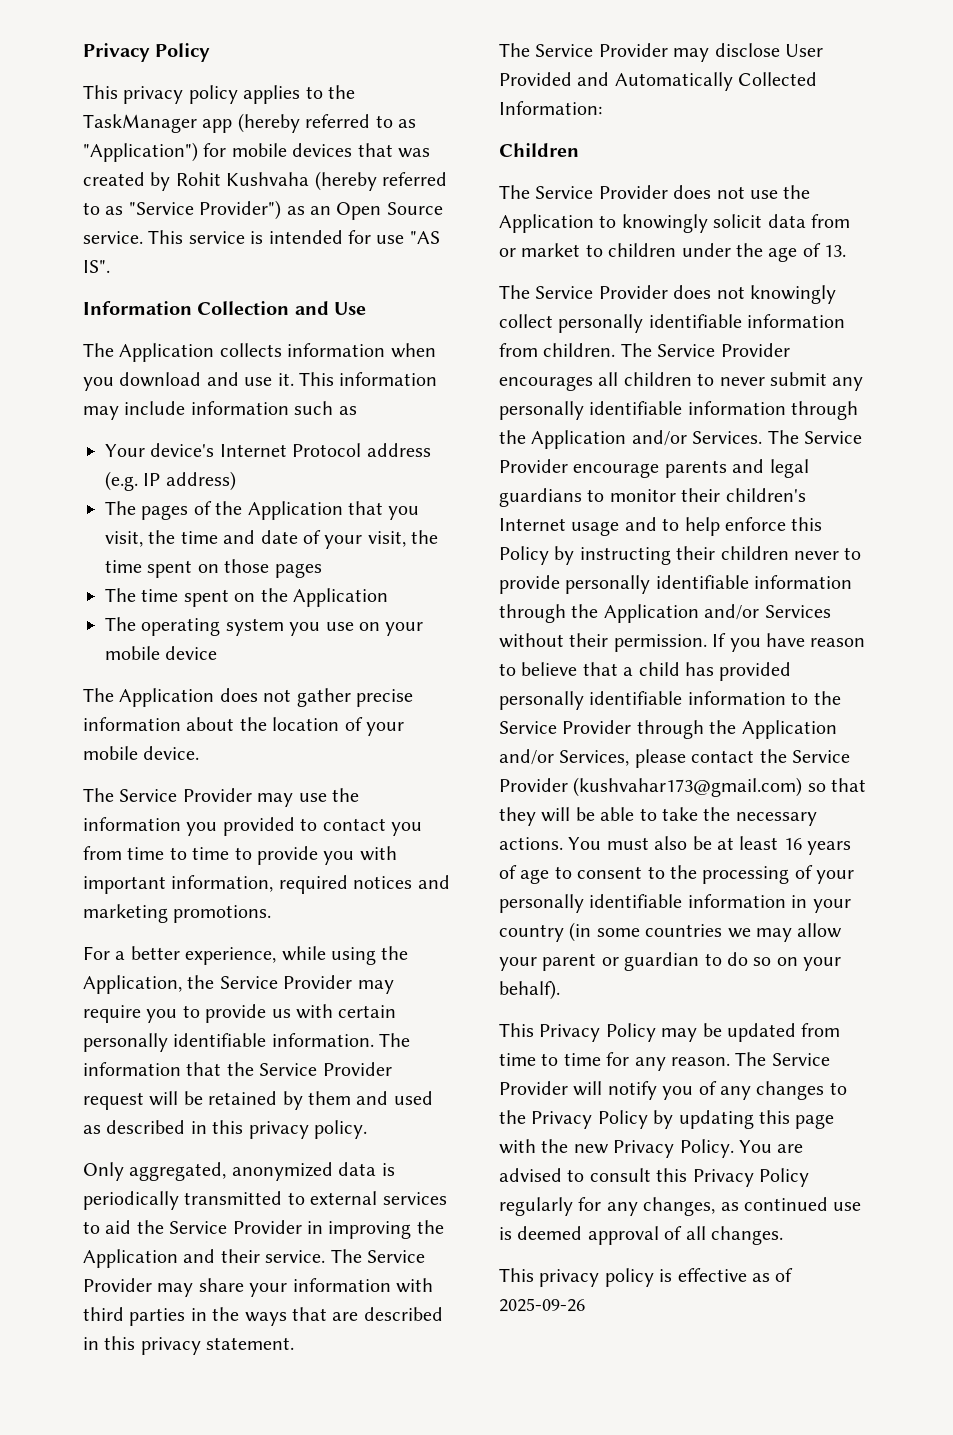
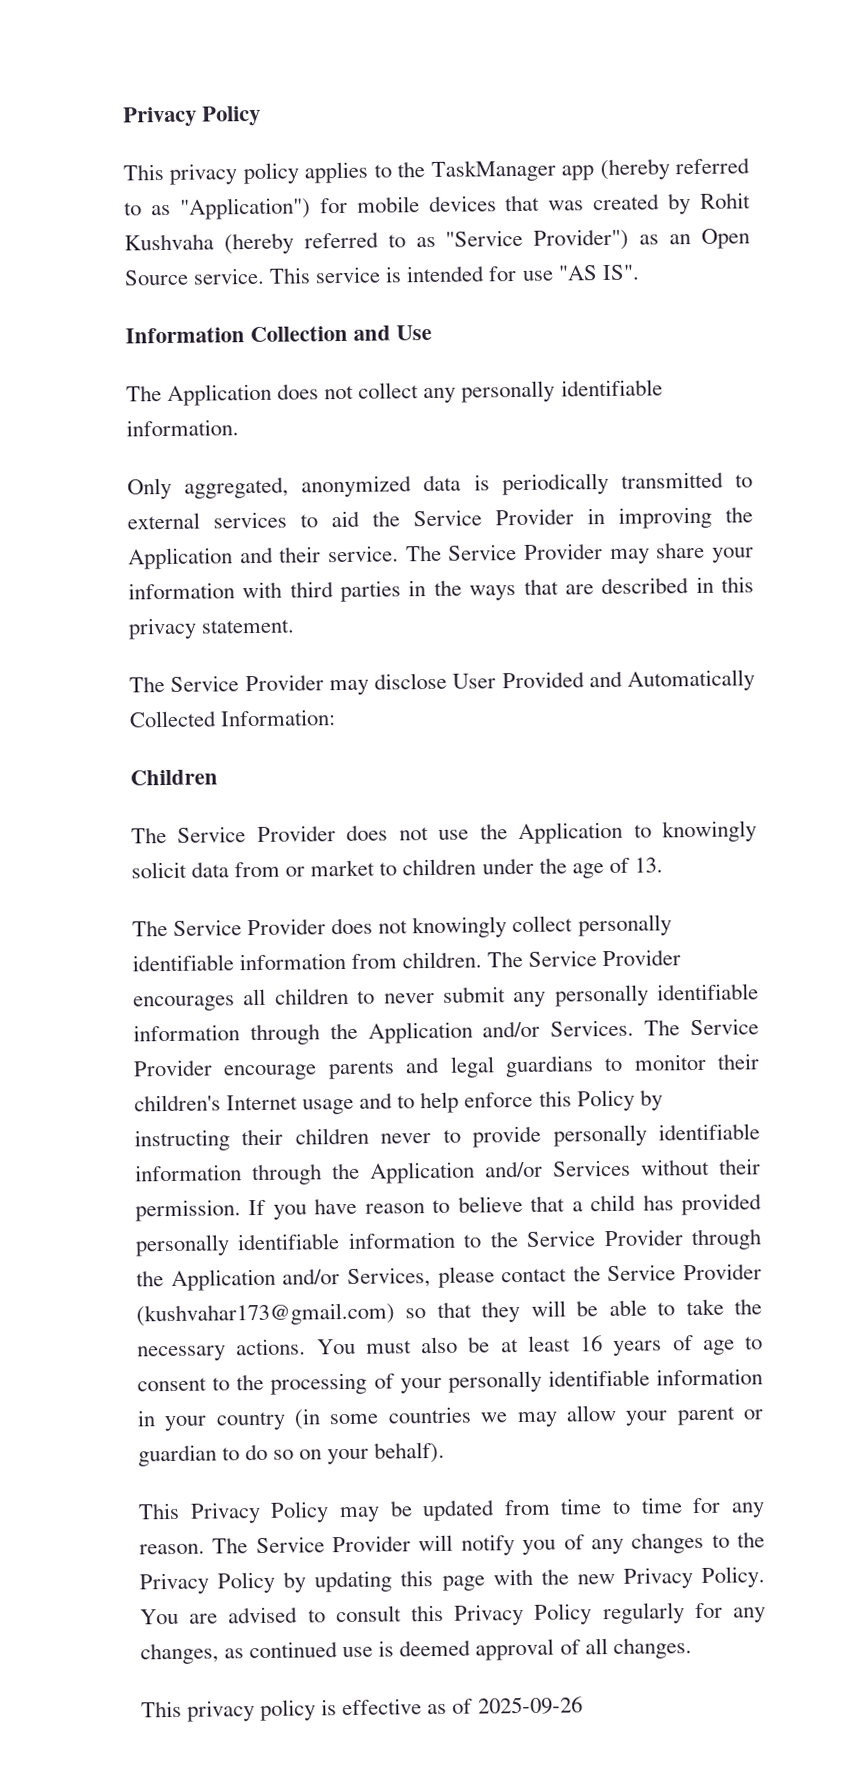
[219,343,436,358] [83,372,438,391] [83,401,357,420] [105,443,431,457] [105,471,236,491] [105,501,420,520] [105,530,439,549] [105,559,322,578] [105,588,388,607] [105,617,424,636] [105,646,218,660] [83,688,413,707] [83,717,404,736] [83,746,200,760] [83,788,359,807] [83,817,422,836] [83,846,397,865] [83,875,450,894] [83,904,272,923] [83,946,409,965] [83,975,394,994] [83,1004,397,1023] [83,1033,411,1052] [83,1062,392,1076] [83,1091,433,1110] [83,1120,367,1139] collects information when you download and use it. This information may include information such as // Your device's Internet Protocol address (e.g. IP address) // The pages of the Application that you visit, the time and date of your visit, the time spent on those pages // The time spent on the Application // The operating system you use on your mobile device // The Application does not gather precise information about the location of your mobile device. // The Service Provider may use the information you provided to contact you from time to time to provide you with important information, required notices and marketing promotions. // For a better experience, while using the Application, the Service Provider may require you to provide us with certain personally identifiable information. The information that the Service Provider request will be retained by them and used as described in this privacy policy. -> [277,379,663,404] [126,419,239,437] does not collect any personally identifiable information.

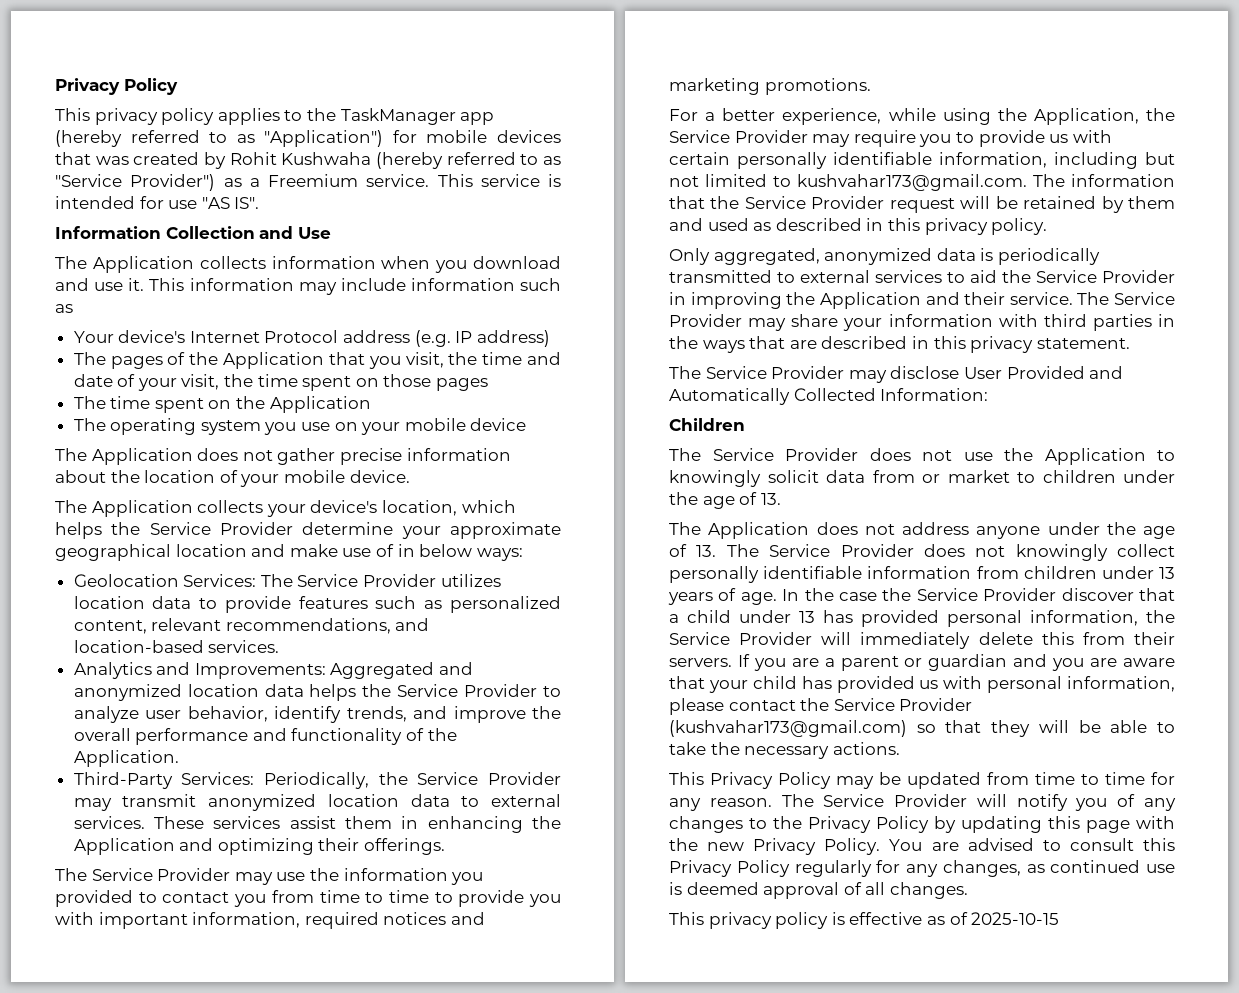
[124,233,214,251] Kushvaha -> [281,152,372,165] Kushwaha
[669,228,751,249] [124,269,189,286] an Open Source -> [249,174,358,187] a Freemium
[277,379,663,404] [126,419,239,437] does not collect any personally identifiable information. -> [199,256,561,273] [55,278,561,295] [55,304,73,313] [73,330,550,347] [73,352,561,369] [73,374,489,391] [73,396,371,413] [73,418,527,435] [55,448,511,465] [55,470,410,487] [55,500,516,517] [55,522,561,539] [55,544,523,561] [73,574,501,587] [73,596,561,613] [73,618,430,634] [73,640,280,653] [73,662,474,679] [73,684,561,701] [73,706,561,723] [73,728,457,745] [73,750,179,767] [73,772,561,789] [73,794,561,811] [73,816,561,833] [73,838,446,855] [55,868,484,885] [55,890,561,907] [55,912,485,929] [669,78,871,95] [669,108,1175,125] [669,130,1112,147] [669,152,1175,169] [669,174,1175,191] [669,196,1175,213] [669,218,1048,235] collects information when you download and use it. This information may include information such as // Your device's Internet Protocol address (e.g. IP address) // The pages of the Application that you visit, the time and date of your visit, the time spent on those pages // The time spent on the Application // The operating system you use on your mobile device // The Application does not gather precise information about the location of your mobile device. // The Application collects your device's location, which helps the Service Provider determine your approximate geographical location and make use of in below ways: // Geolocation Services: The Service Provider utilizes location data to provide features such as personalized content, relevant recommendations, and location-based services. // Analytics and Improvements: Aggregated and anonymized location data helps the Service Provider to analyze user behavior, identify trends, and improve the overall performance and functionality of the Application. // Third-Party Services: Periodically, the Service Provider may transmit anonymized location data to external services. These services assist them in enhancing the Application and optimizing their offerings. // The Service Provider may use the information you provided to contact you from time to time to provide you with important information, required notices and marketing promotions. // For a better experience, while using the Application, the Service Provider may require you to provide us with certain personally identifiable information, including but not limited to kushvahar173@gmail.com. The information that the Service Provider request will be retained by them and used as described in this privacy policy.
(168, 928) none -> [708,522,1175,539] [669,544,759,557] Application does not address anyone under the age of 13. The
[402,949,682,969] [133,983,759,1012] [133,1018,760,1046] [133,1053,760,1081] [134,1089,663,1115] [134,1123,761,1152] [135,1158,761,1186] [135,1193,762,1222] [135,1228,763,1257] [136,1267,431,1291] children. The Service Provider encourages all children to never submit any personally identifiable information through the Application and/or Services. The Service Provider encourage parents and legal guardians to monitor their children's Internet usage and to help enforce this Policy by instructing their children never to provide personally identifiable information through the Application and/or Services without their permission. If you have reason to believe that a child has provided personally identifiable information to the Service Provider through the Application and/or Services, -> [1023,566,1175,579] [668,588,1175,605] [669,610,1175,627] [669,632,1175,649] [669,654,1175,671] [669,676,1175,693] children under 13 years of age. In the case the Service Provider discover that a child under 13 has provided personal information, the Service Provider will immediately delete this from their servers. If you are a parent or guardian and you are aware that your child has provided us with personal information,
[316,1335,763,1356] [137,1368,763,1395] [137,1404,763,1432] [138,1441,446,1467] You must also be at least 16 years of age to consent to the processing of your personally identifiable information in your country (in some countries we may allow your parent or guardian to do so on your behalf). -> (900, 748) none
[477,1696,583,1715] 2025-09-26 -> [971,912,1060,925] 2025-10-15

